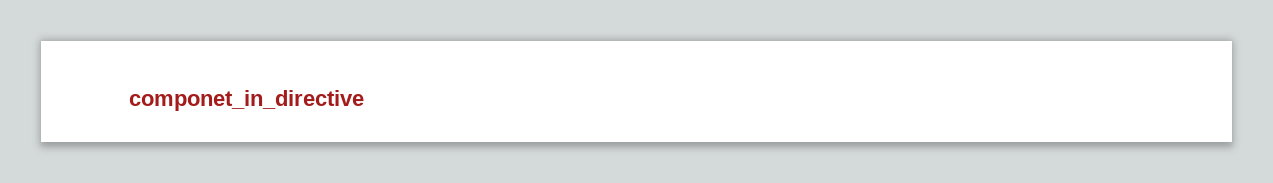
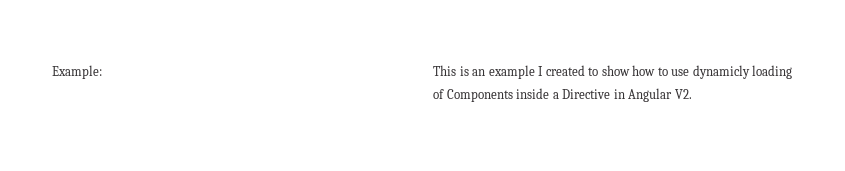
[129,90,364,111] componet_in_directive -> [52,65,102,79] [433,65,793,79] [433,88,692,102] Example: // This is an example I created to show how to use dynamicly loading of Components inside a Directive in Angular V2.

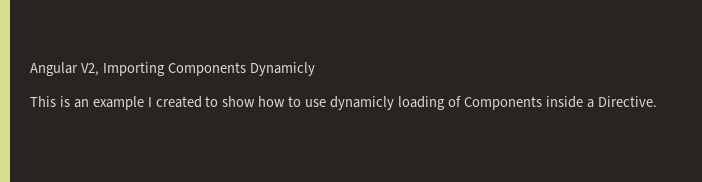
[52,65,102,79] Example: -> [30,62,315,76] Angular V2, Importing Components Dynamicly
[562,88,692,102] Directive in Angular V2. -> [597,96,657,107] Directive.

